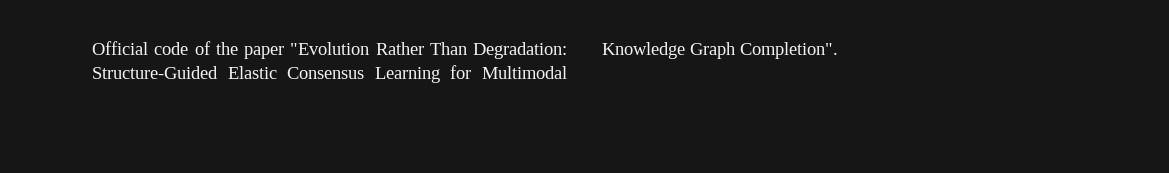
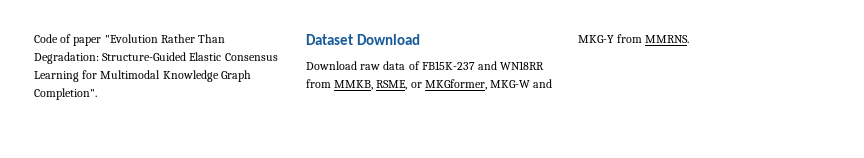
[92,41,238,55] Official code of the -> [34,34,72,43] Code of
(838, 50) none -> [306,34,420,45] [306,61,545,70] [306,79,553,90] [578,34,690,43] // Dataset Download // Download raw data of FB15K-237 and WN18RR from MMKB, RSME, or MKGformer, MKG-W and MKG-Y from MMRNS.

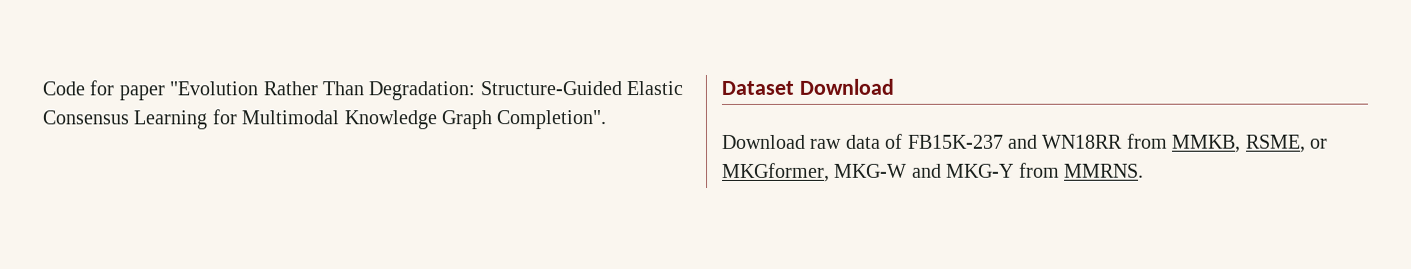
[60,34,72,43] of -> [89,80,115,96] for

